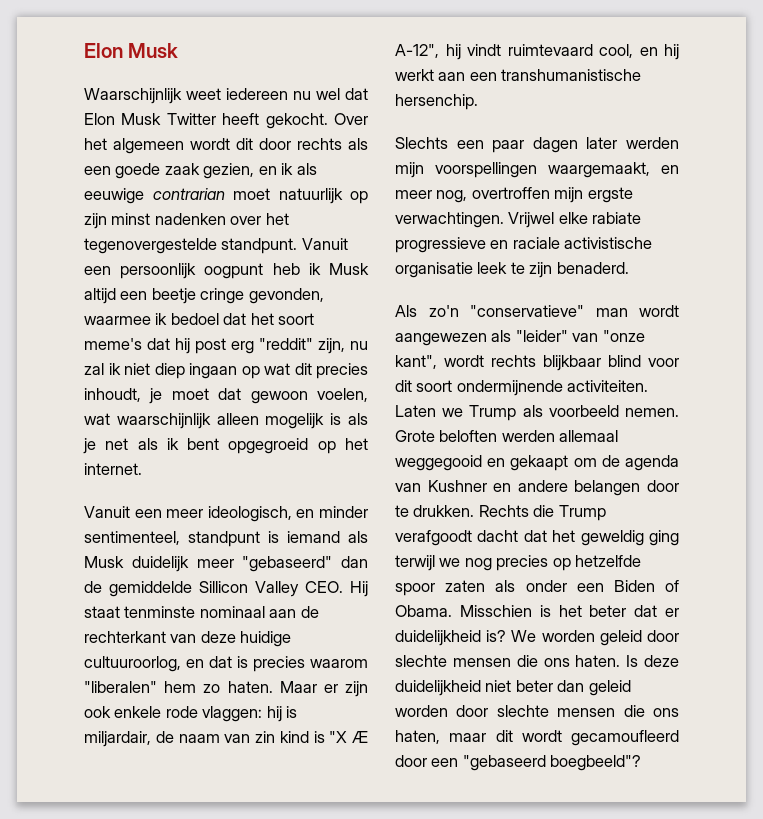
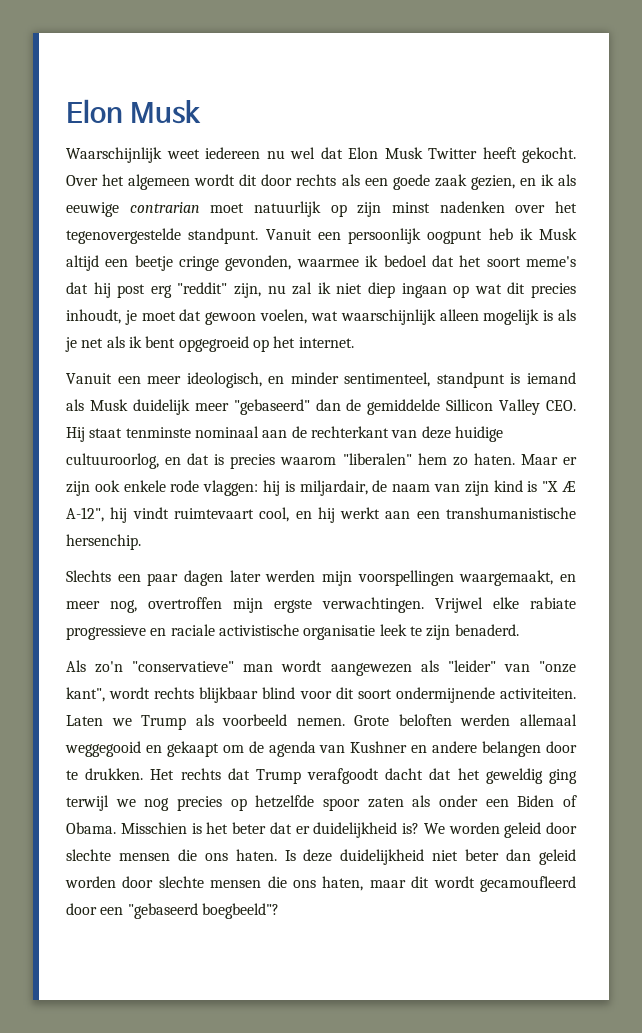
[255,731,275,743] zin -> [464,481,489,496] zijn
[507,44,593,56] ruimtevaard -> [173,508,254,519] ruimtevaart
[478,505,555,517] Rechts die -> [150,768,250,780] Het rechts dat

